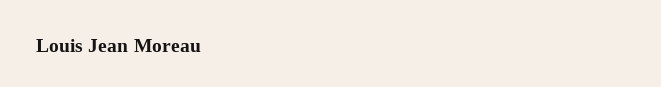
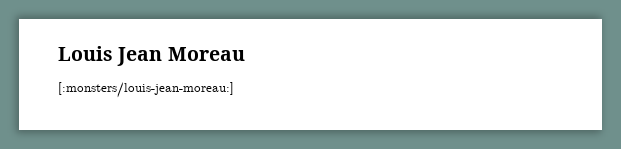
(201, 45) none -> [58,82,234,98] // [:monsters/louis-jean-moreau:]

